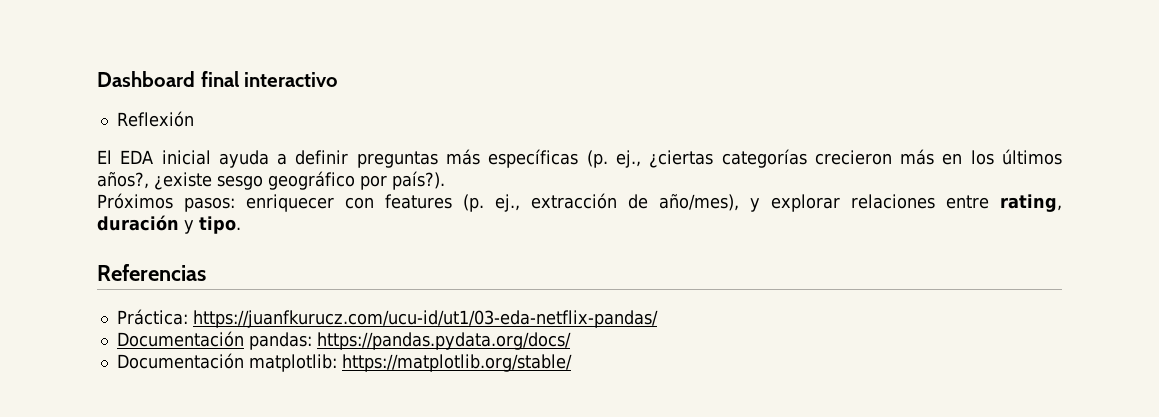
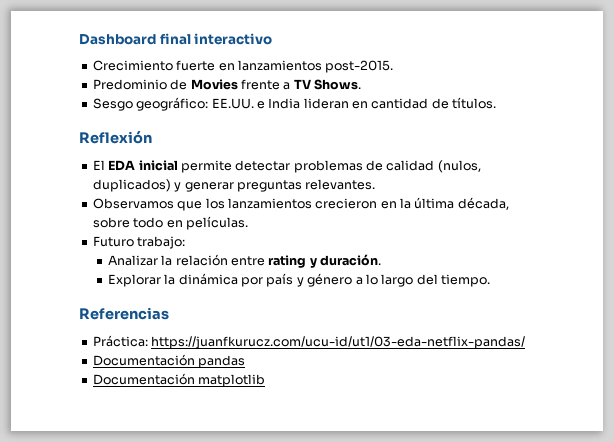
[116,111,194,127] [97,149,1062,168] [97,171,445,190] [97,193,1062,212] [97,215,241,234] Reflexión // El EDA inicial ayuda a definir preguntas más específicas (p. ej., ¿ciertas categorías crecieron más en los últimos años?, ¿existe sesgo geográfico por país?). // Próximos pasos: enriquecer con features (p. ej., extracción de año/mes), y explorar relaciones entre rating, duración y tipo. -> [92,60,394,73] [92,79,361,90] [92,97,497,111] [79,131,152,144] [92,160,481,173] [92,179,376,192] [92,197,509,211] [92,216,248,230] [92,236,186,249] [107,254,382,268] [107,273,491,287] Crecimiento fuerte en lanzamientos post-2015. // Predominio de Movies frente a TV Shows. // Sesgo geográfico: EE.UU. e India lideran en cantidad de títulos. // Reflexión // El EDA inicial permite detectar problemas de calidad (nulos, duplicados) y generar preguntas relevantes. // Observamos que los lanzamientos crecieron en la última década, sobre todo en películas. // Futuro trabajo: // Analizar la relación entre rating y duración. // Explorar la dinámica por país y género a lo largo del tiempo.
[248,332,571,350] [116,353,572,372] pandas: https://pandas.pydata.org/docs/ // Documentación matplotlib: https://matplotlib.org/stable/ -> [198,355,246,368] [92,373,266,387] pandas // Documentación matplotlib

